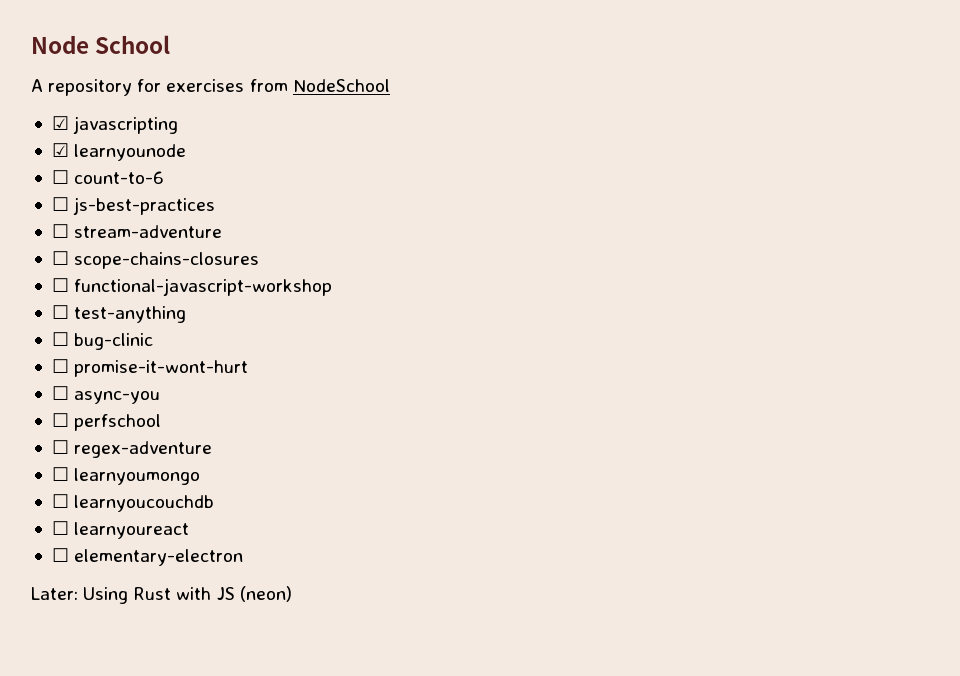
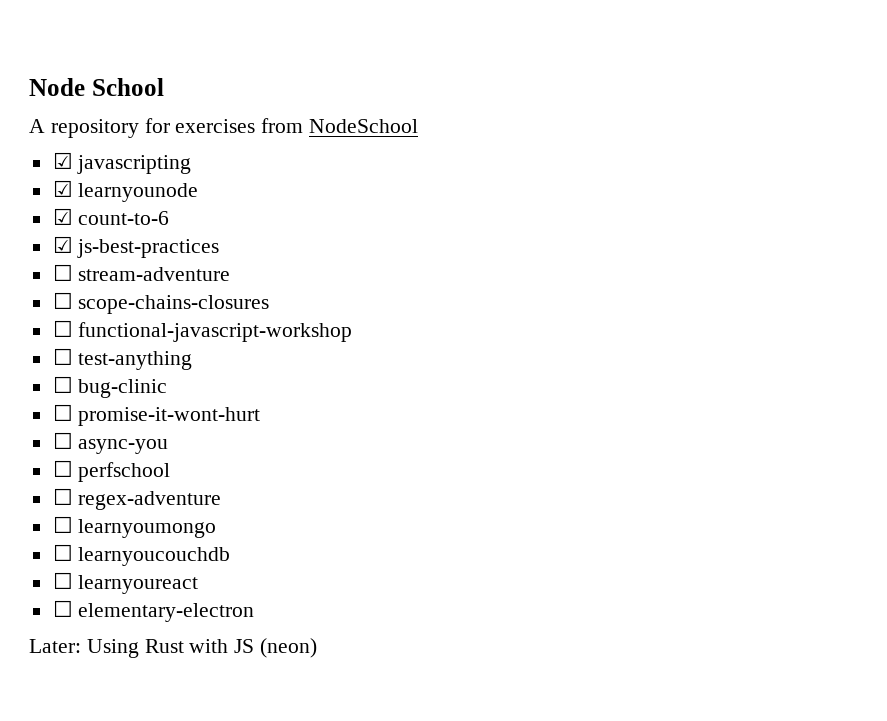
[51,170,69,184] ☐ -> [52,208,73,225] ☑
[51,197,69,211] ☐ -> [52,236,73,253] ☑

